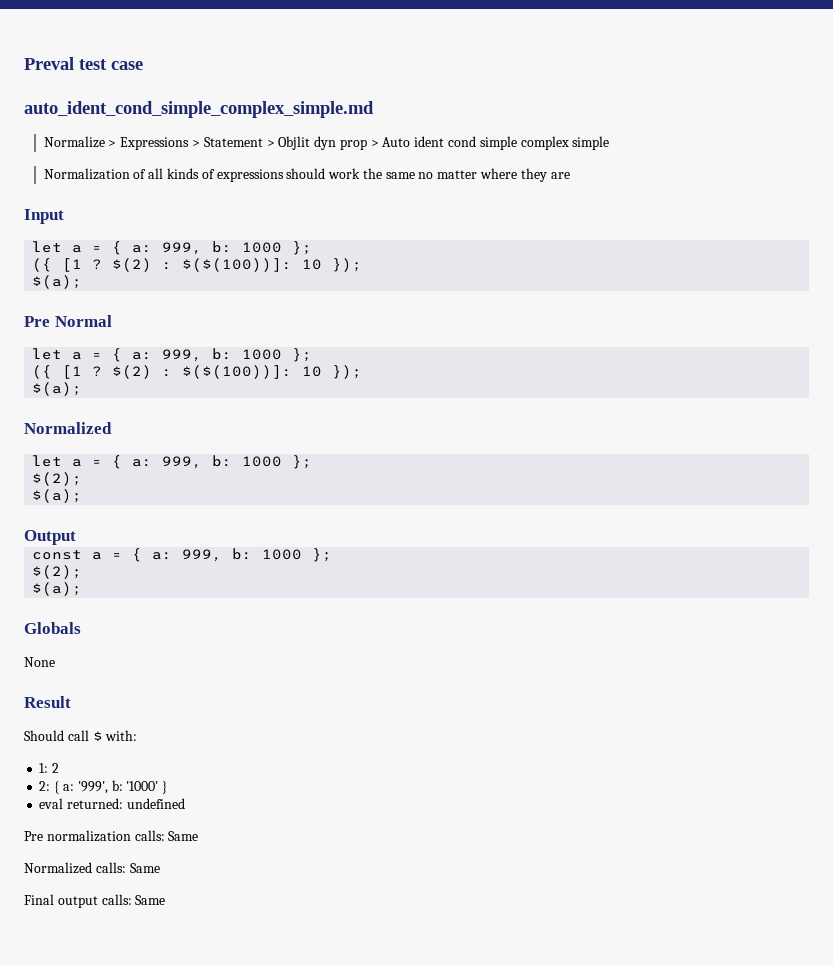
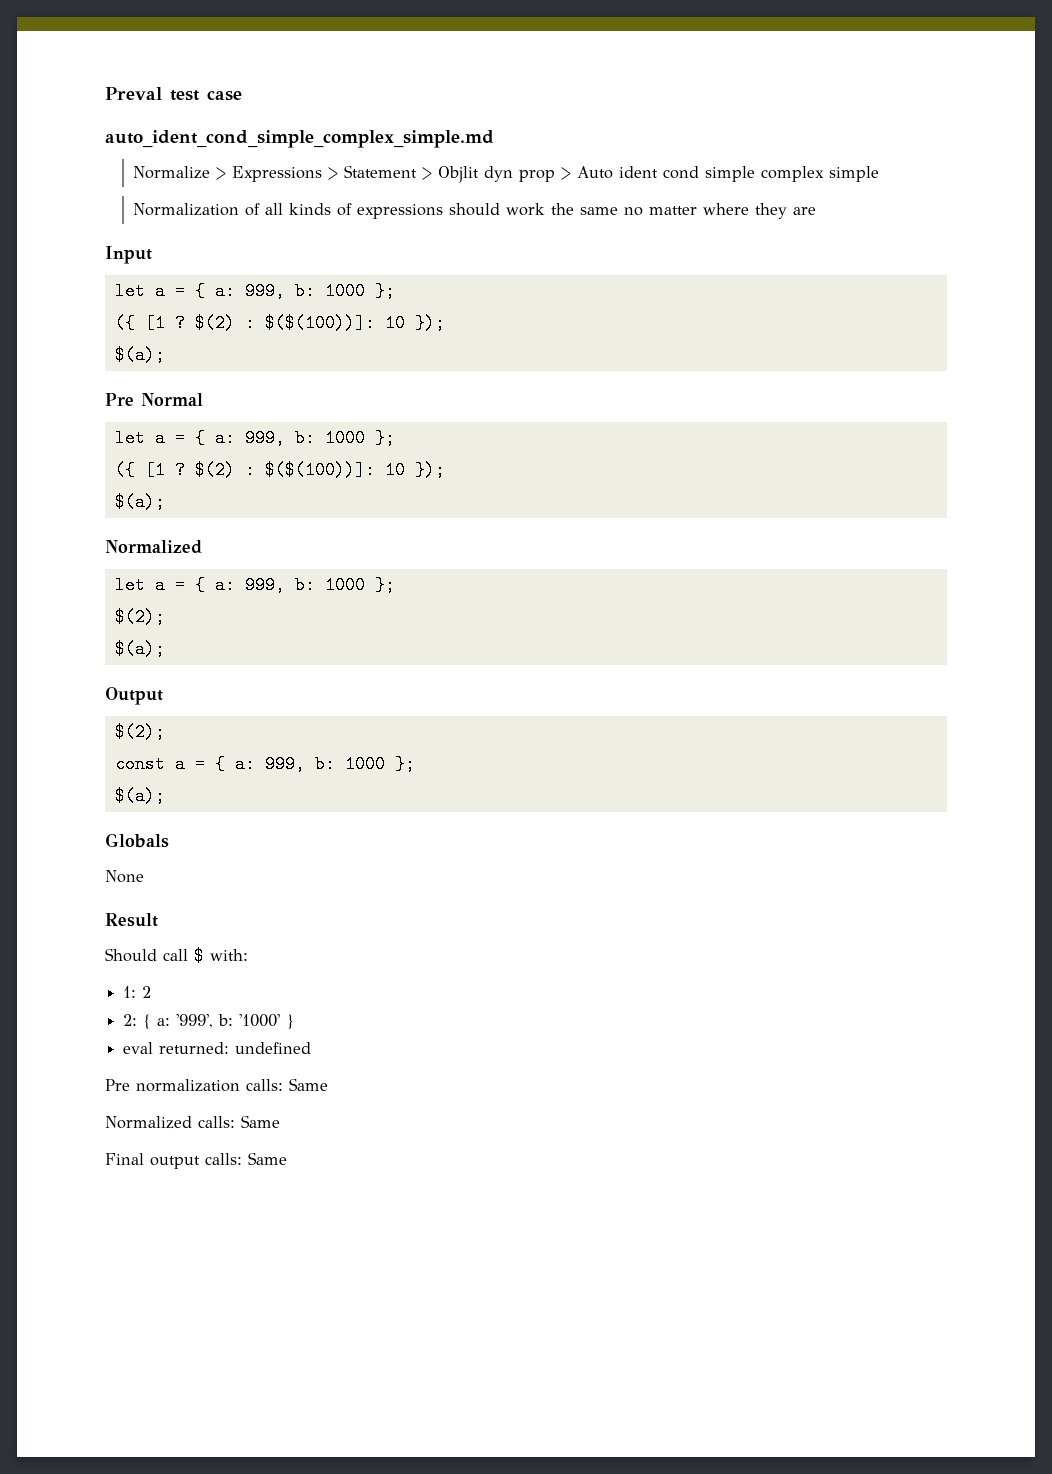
(76, 537) none -> [114,723,165,741] // $(2);
[32,565,83,579] // $(2); -> (415, 764) none

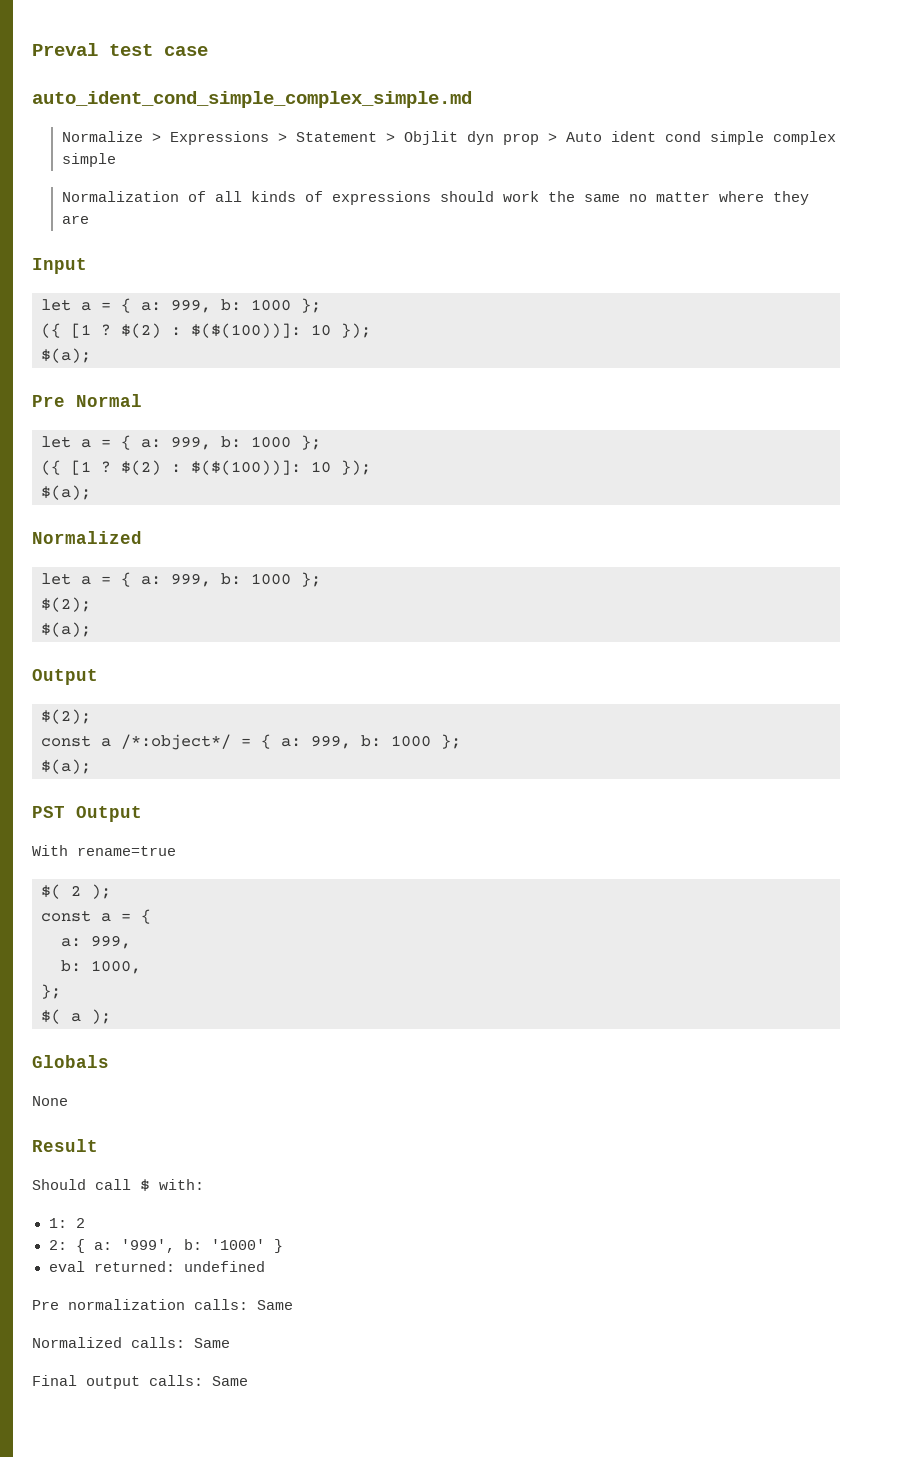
(185, 764) none -> [121,734,231,750] /*:object*/
(165, 796) none -> [32,806,142,822] [32,845,176,856] [41,884,111,899] [41,909,151,924] [61,935,131,949] [61,960,141,974] [41,984,61,999] [41,1009,111,1024] // PST Output // With rename=true // $( 2 ); // const a = { // a: 999, // b: 1000, // }; // $( a );

